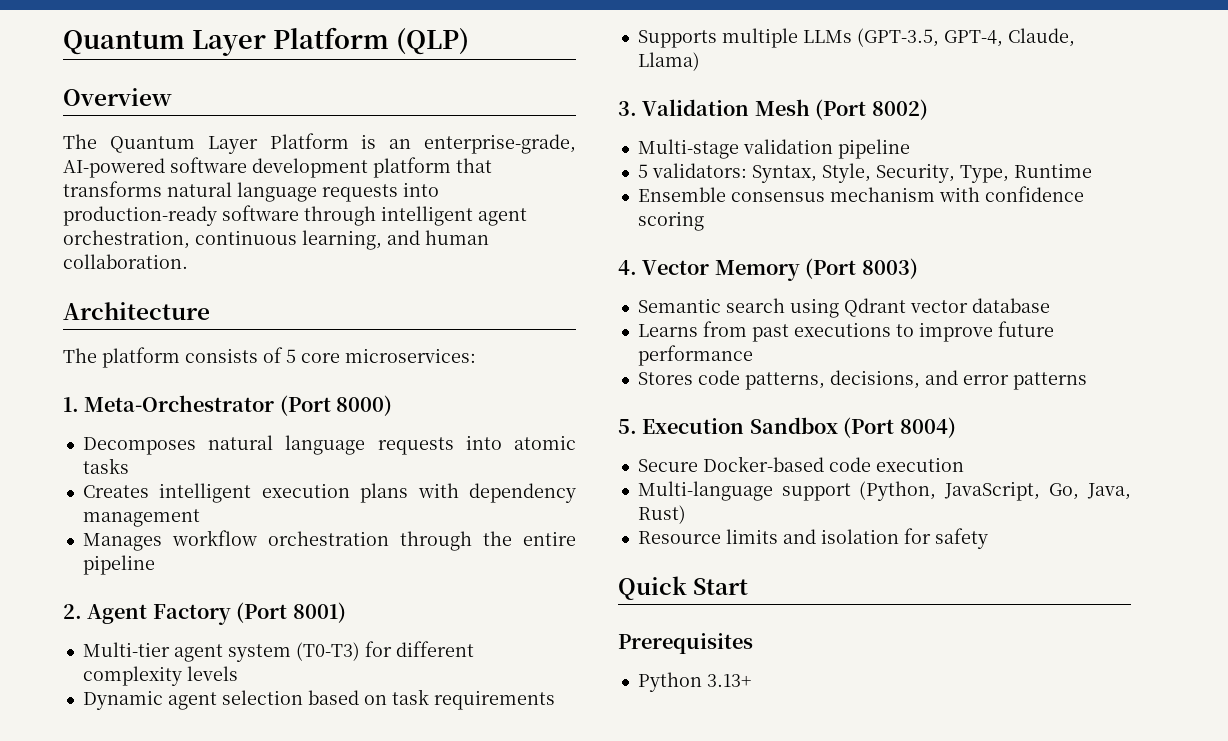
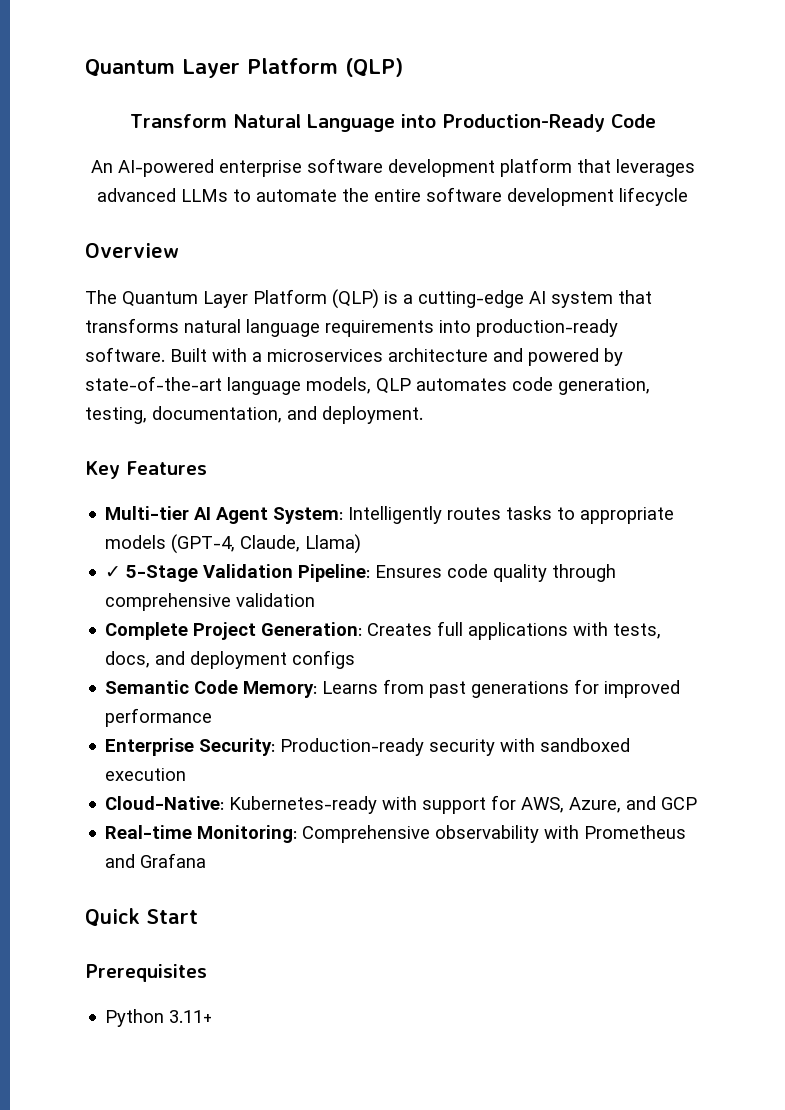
[63,27,469,56] Quantum Layer Platform (QLP) -> [85,58,403,78] [129,114,656,132] [90,158,695,177] [97,187,688,206] Quantum Layer Platform (QLP) // Transform Natural Language into Production-Ready Code // An AI-powered enterprise software development platform that leverages advanced LLMs to automate the entire software development lifecycle
[361,134,576,154] [63,157,451,178] is an enterprise-grade, AI-powered software development platform -> [332,289,613,309] (QLP) is a cutting-edge AI system
[322,184,398,202] requests -> [325,320,434,337] requirements
[222,205,527,226] [63,230,489,250] [63,254,188,269] [63,302,210,320] [63,347,476,368] [63,395,393,416] [82,435,576,455] [82,458,129,474] [82,483,576,503] [82,509,200,527] [82,530,576,551] [82,555,155,575] [63,602,346,625] [82,641,474,662] [82,666,238,686] [82,689,555,710] [637,28,1075,48] [637,52,700,71] [618,99,928,120] [637,139,910,159] [637,163,1092,183] [637,186,1084,202] [637,211,704,231] [618,258,918,281] [637,298,1050,318] [637,321,1054,342] [637,345,753,366] [637,370,1087,390] [618,417,956,438] [637,456,964,472] [637,481,1131,501] [637,505,686,524] [637,528,988,549] software through intelligent agent orchestration, continuous learning, and human collaboration. // Architecture // The platform consists of 5 core microservices: // 1. Meta-Orchestrator (Port 8000) // Decomposes natural language requests into atomic tasks // Creates intelligent execution plans with dependency management // Manages workflow orchestration through the entire pipeline // 2. Agent Factory (Port 8001) // Multi-tier agent system (T0-T3) for different complexity levels // Dynamic agent selection based on task requirements // Supports multiple LLMs (GPT-3.5, GPT-4, Claude, Llama) // 3. Validation Mesh (Port 8002) // Multi-stage validation pipeline // 5 validators: Syntax, Style, Security, Type, Runtime // Ensemble consensus mechanism with confidence scoring // 4. Vector Memory (Port 8003) // Semantic search using Qdrant vector database // Learns from past executions to improve future performance // Stores code patterns, decisions, and error patterns // 5. Execution Sandbox (Port 8004) // Secure Docker-based code execution // Multi-language support (Python, JavaScript, Go, Java, Rust) // Resource limits and isolation for safety -> [85,347,623,366] [85,376,650,395] [85,406,423,424] [85,461,207,479] [105,506,675,524] [105,534,362,554] [105,564,617,582] [105,593,316,611] [105,621,662,640] [105,650,356,669] [105,679,681,698] [105,708,213,727] [105,738,631,756] [105,768,187,781] [105,795,698,814] [105,825,687,843] [105,853,207,868] software. Built with a microservices architecture and powered by state-of-the-art language models, QLP automates code generation, testing, documentation, and deployment. // Key Features // Multi-tier AI Agent System: Intelligently routes tasks to appropriate models (GPT-4, Claude, Llama) // ✓ 5-Stage Validation Pipeline: Ensures code quality through comprehensive validation // Complete Project Generation: Creates full applications with tests, docs, and deployment configs // Semantic Code Memory: Learns from past generations for improved performance // Enterprise Security: Production-ready security with sandboxed execution // Cloud-Native: Kubernetes-ready with support for AWS, Azure, and GCP // Real-time Monitoring: Comprehensive observability with Prometheus and Grafana
[706,674,751,687] 3.13+ -> [169,1010,213,1023] 3.11+

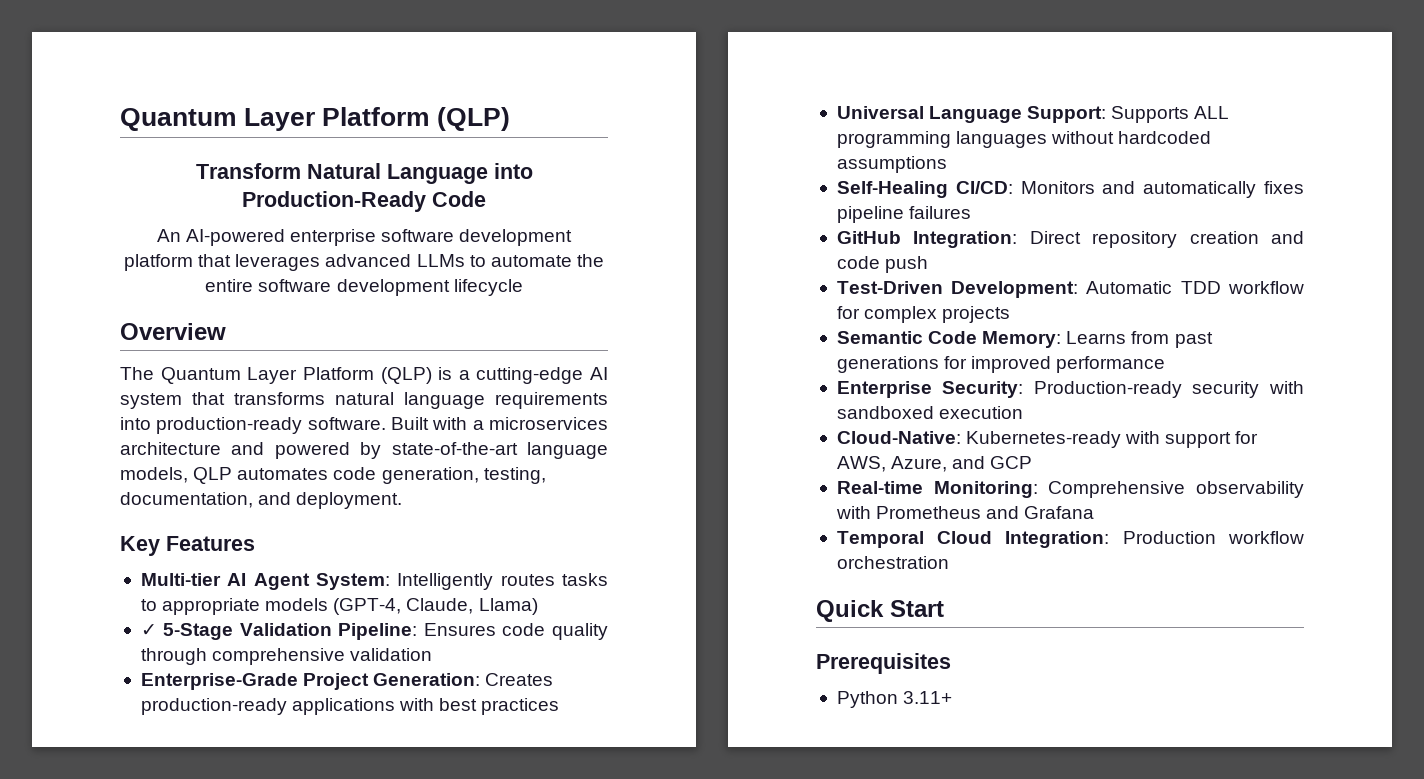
[105,622,189,640] Complete -> [140,673,298,690] Enterprise-Grade
[437,621,464,636] full -> [140,698,287,715] production-ready
[613,623,662,639] [105,650,356,669] tests, docs, and deployment configs -> [439,698,560,715] [836,106,1230,123] [836,131,1212,148] [836,156,947,173] [836,181,1304,198] [836,206,972,223] [836,231,1304,248] [836,256,929,273] [836,281,1304,298] [836,306,1011,323] best practices // Universal Language Support: Supports ALL programming languages without hardcoded assumptions // Self-Healing CI/CD: Monitors and automatically fixes pipeline failures // GitHub Integration: Direct repository creation and code push // Test-Driven Development: Automatic TDD workflow for complex projects
(207, 860) none -> [836,531,1304,548] [836,556,949,569] // Temporal Cloud Integration: Production workflow orchestration

